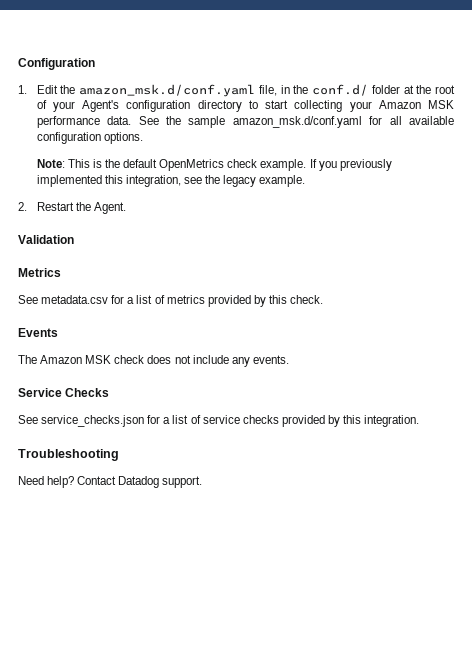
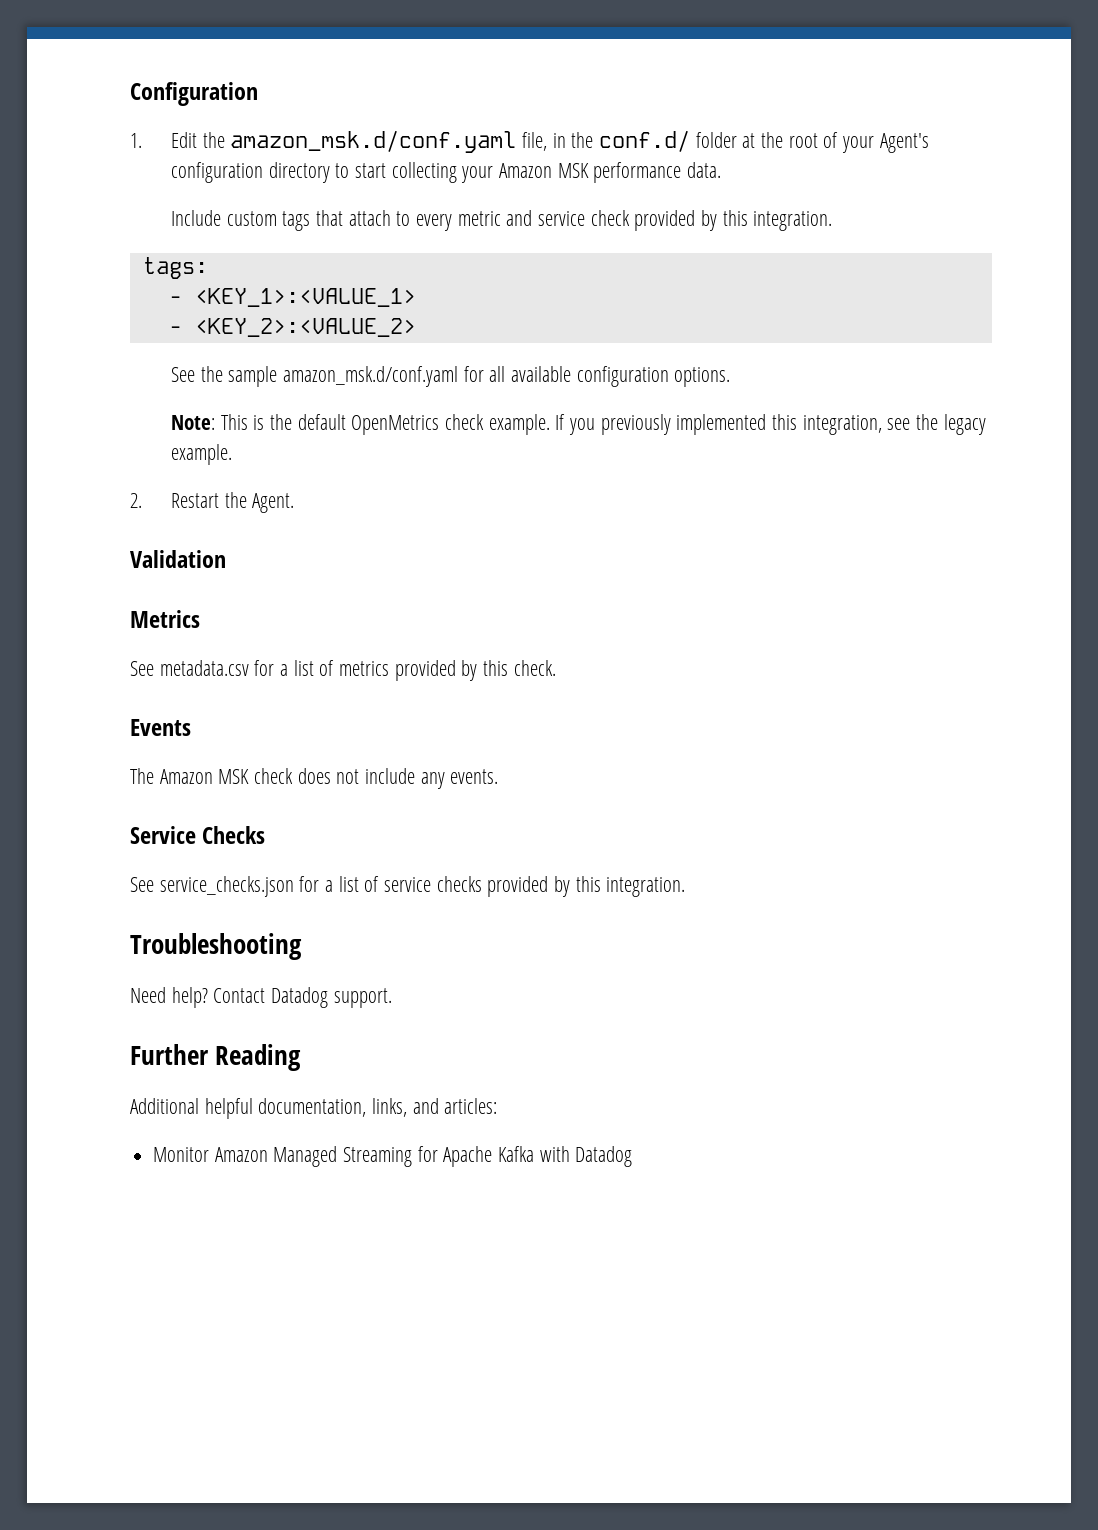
(132, 120) none -> [170,210,833,231] [142,257,208,279] [168,288,416,307] [168,318,416,337] // Include custom tags that attach to every metric and service check provided by this integration. // tags: // - <KEY_1>:<VALUE_1> // - <KEY_2>:<VALUE_2> //
(203, 482) none -> [130,1044,302,1071] [130,1098,498,1119] [153,1146,633,1167] // Further Reading // Additional helpful documentation, links, and articles: // Monitor Amazon Managed Streaming for Apache Kafka with Datadog

